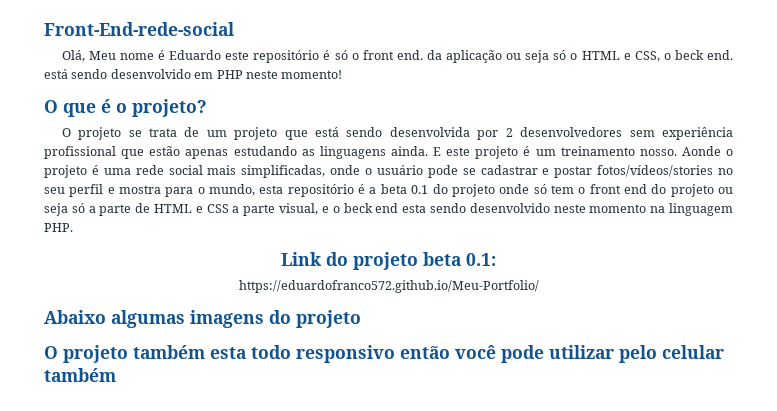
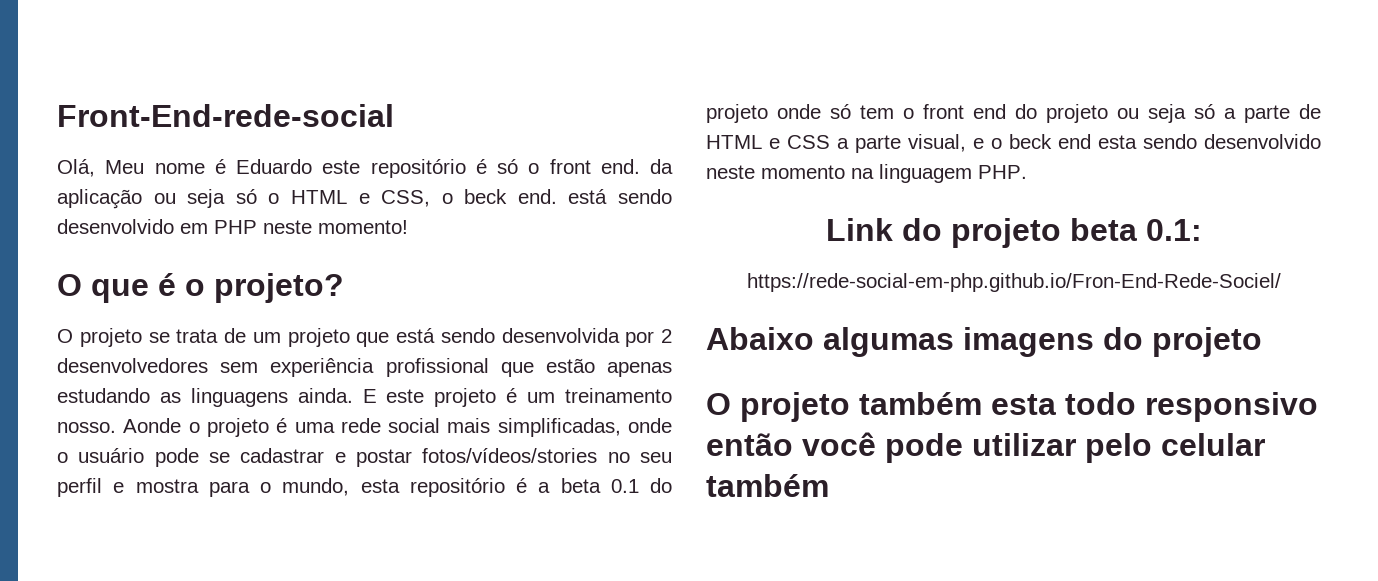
[238,280,539,293] https://eduardofranco572.github.io/Meu-Portfolio/ -> [746,273,1281,292] https://rede-social-em-php.github.io/Fron-End-Rede-Sociel/

